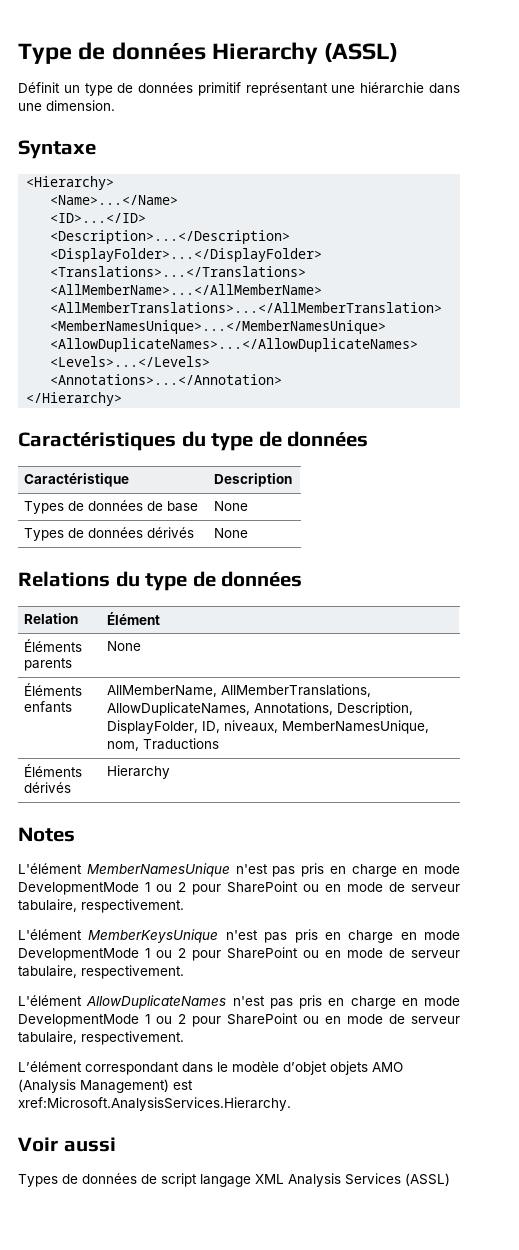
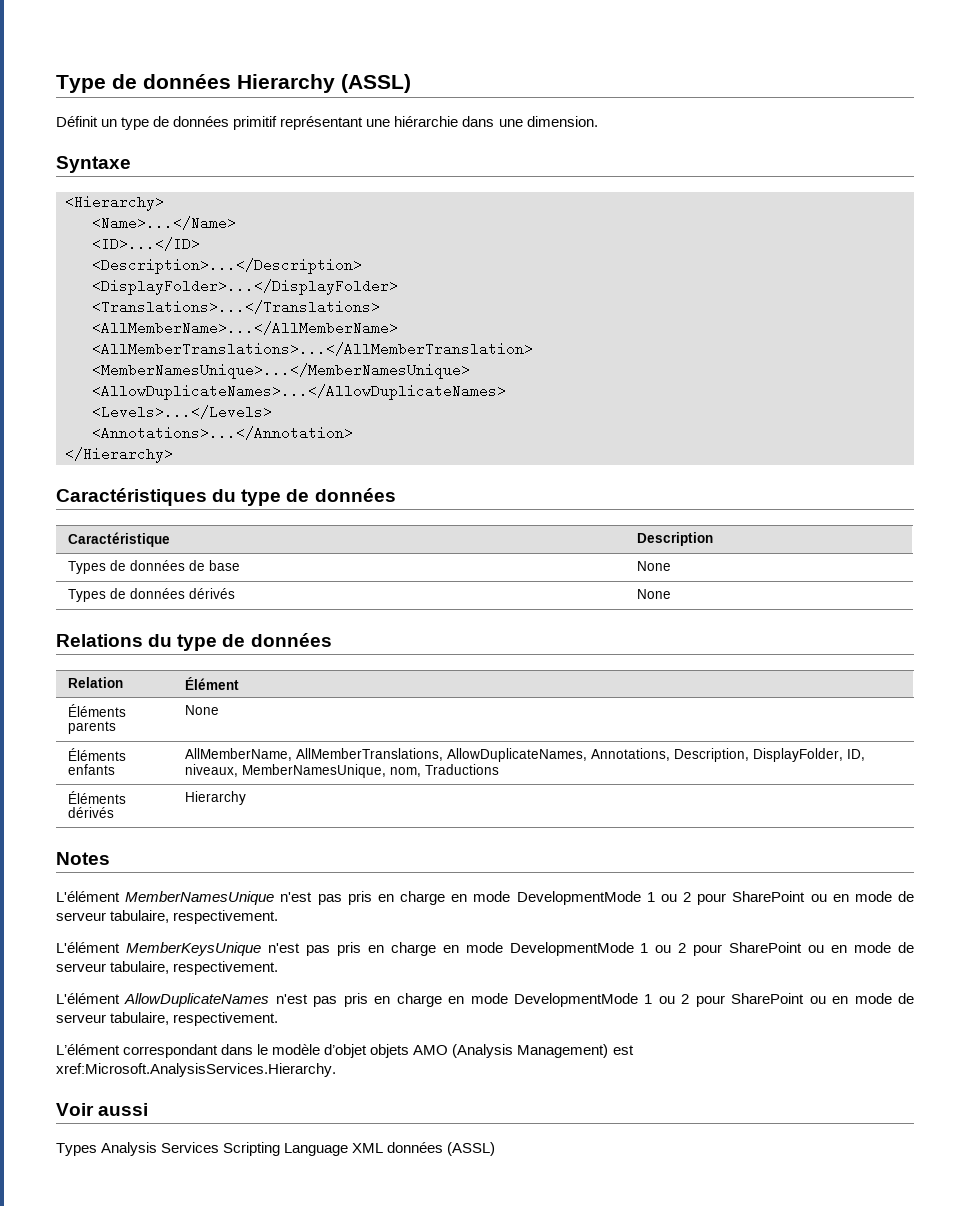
[62,1173,401,1187] de données de script langage XML Analysis Services -> [101,1142,444,1156] Analysis Services Scripting Language XML données

